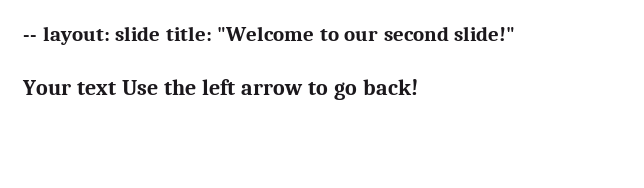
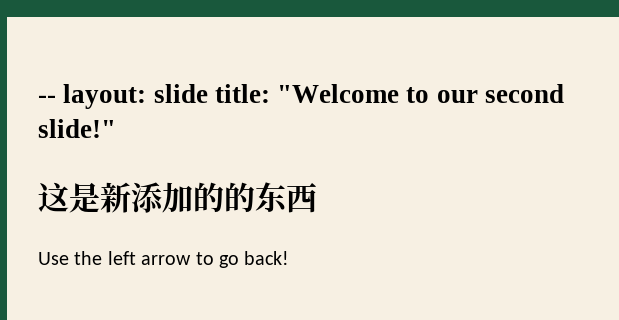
[22,80,116,95] Your text -> [38,182,317,213] 这是新添加的的东西 //

